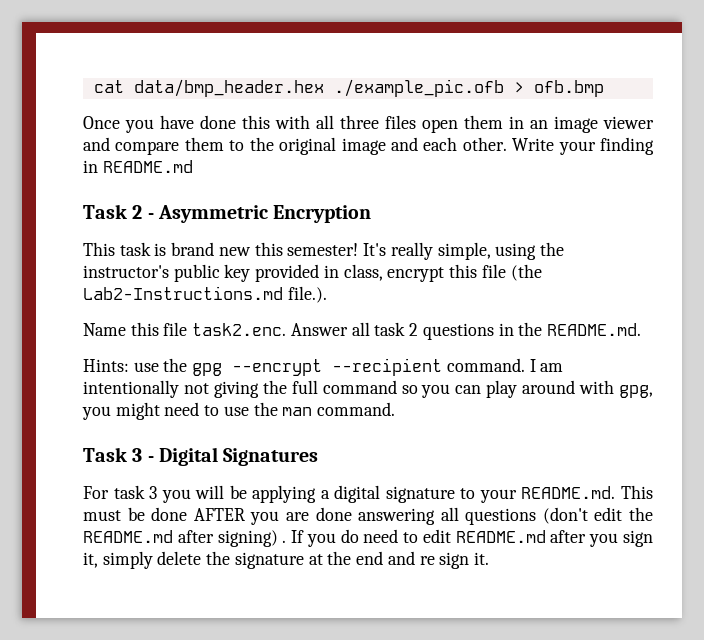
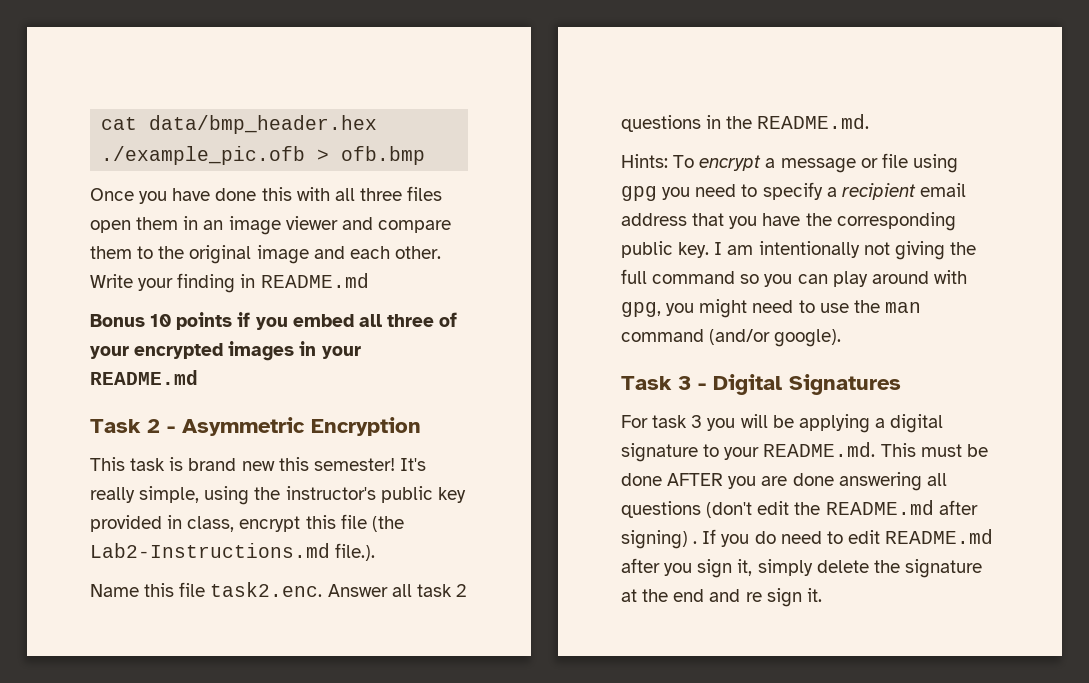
(193, 166) none -> [90,312,458,330] [90,341,361,361] [90,370,198,385] // Bonus 10 points if you embed all three of your encrypted images in your README.md
[133,358,525,376] use the gpg --encrypt --recipient command. -> [673,153,958,173] [621,182,966,201] [621,212,956,231] [621,241,710,258] To encrypt a message or file using gpg you need to specify a recipient email address that you have the corresponding public key.
[317,402,396,416] command. -> [621,329,842,347] command (and/or google).

